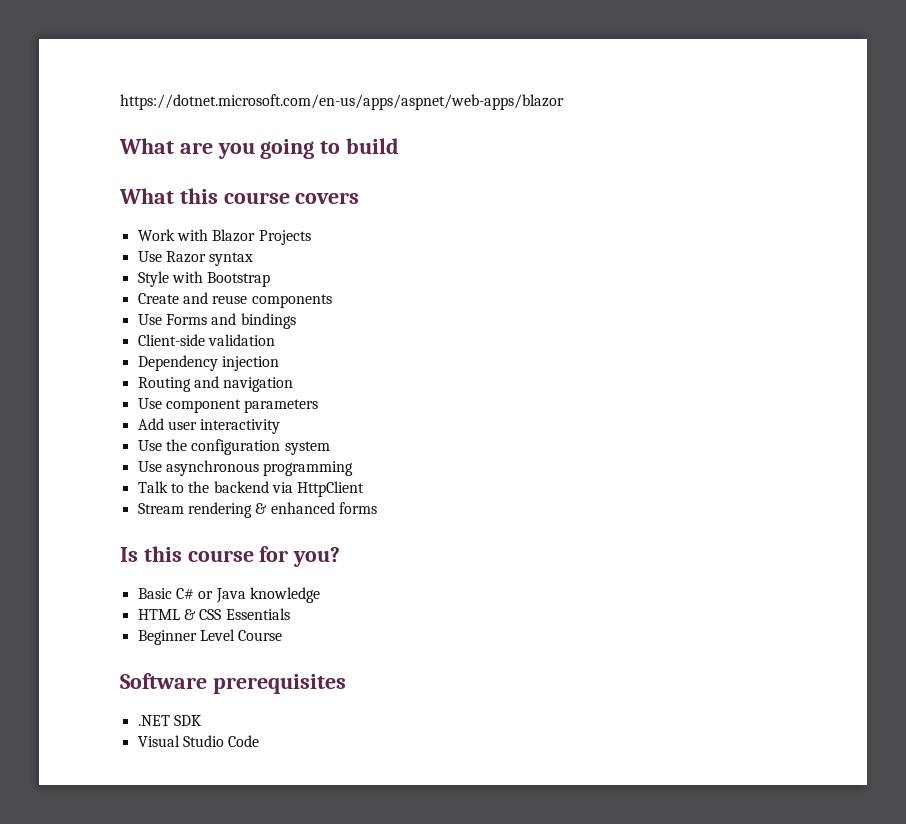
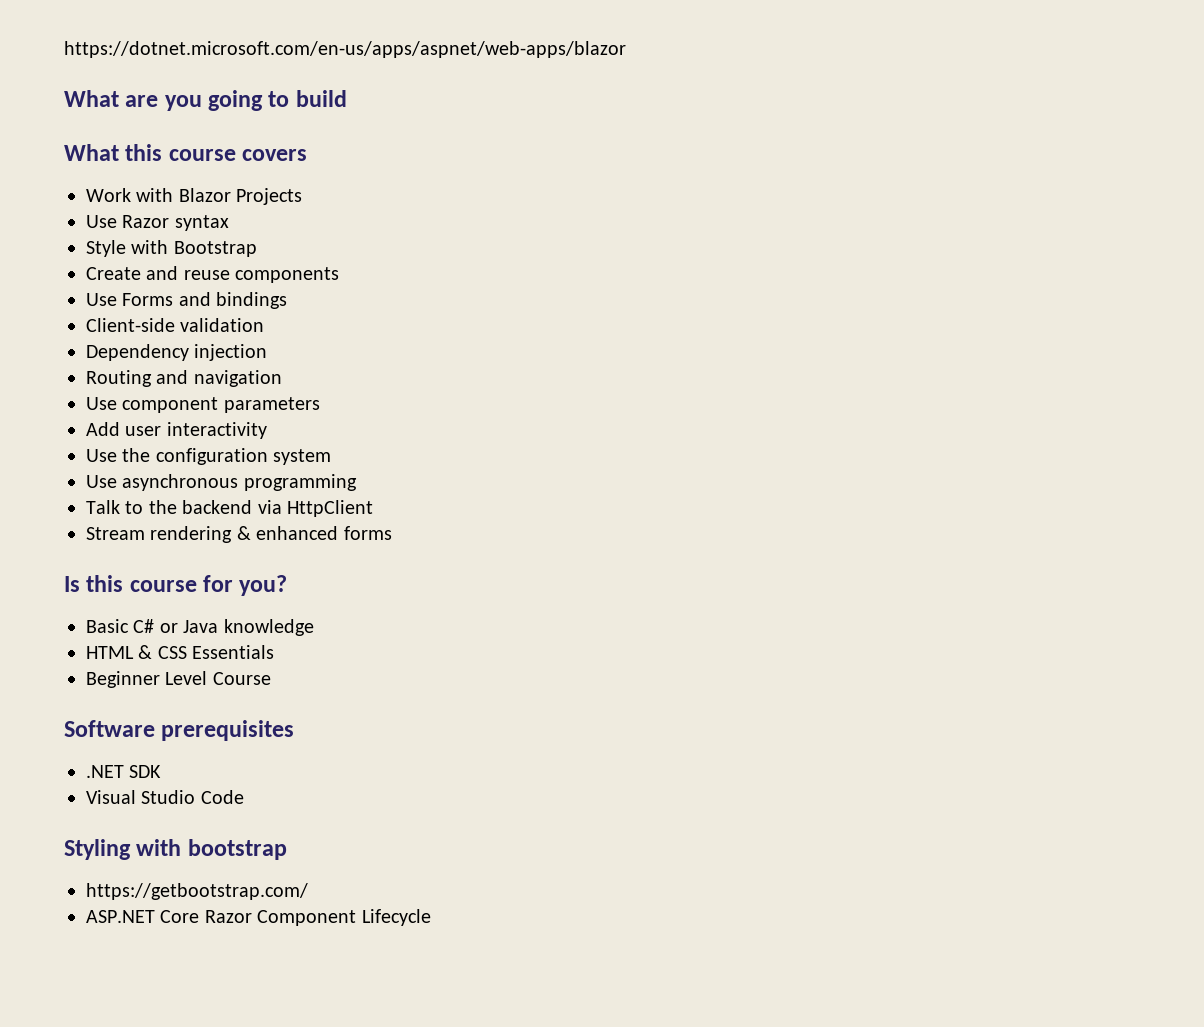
(260, 741) none -> [64,839,287,860] [86,883,308,900] [86,909,431,926] // Styling with bootstrap // https://getbootstrap.com/ // ASP.NET Core Razor Component Lifecycle

